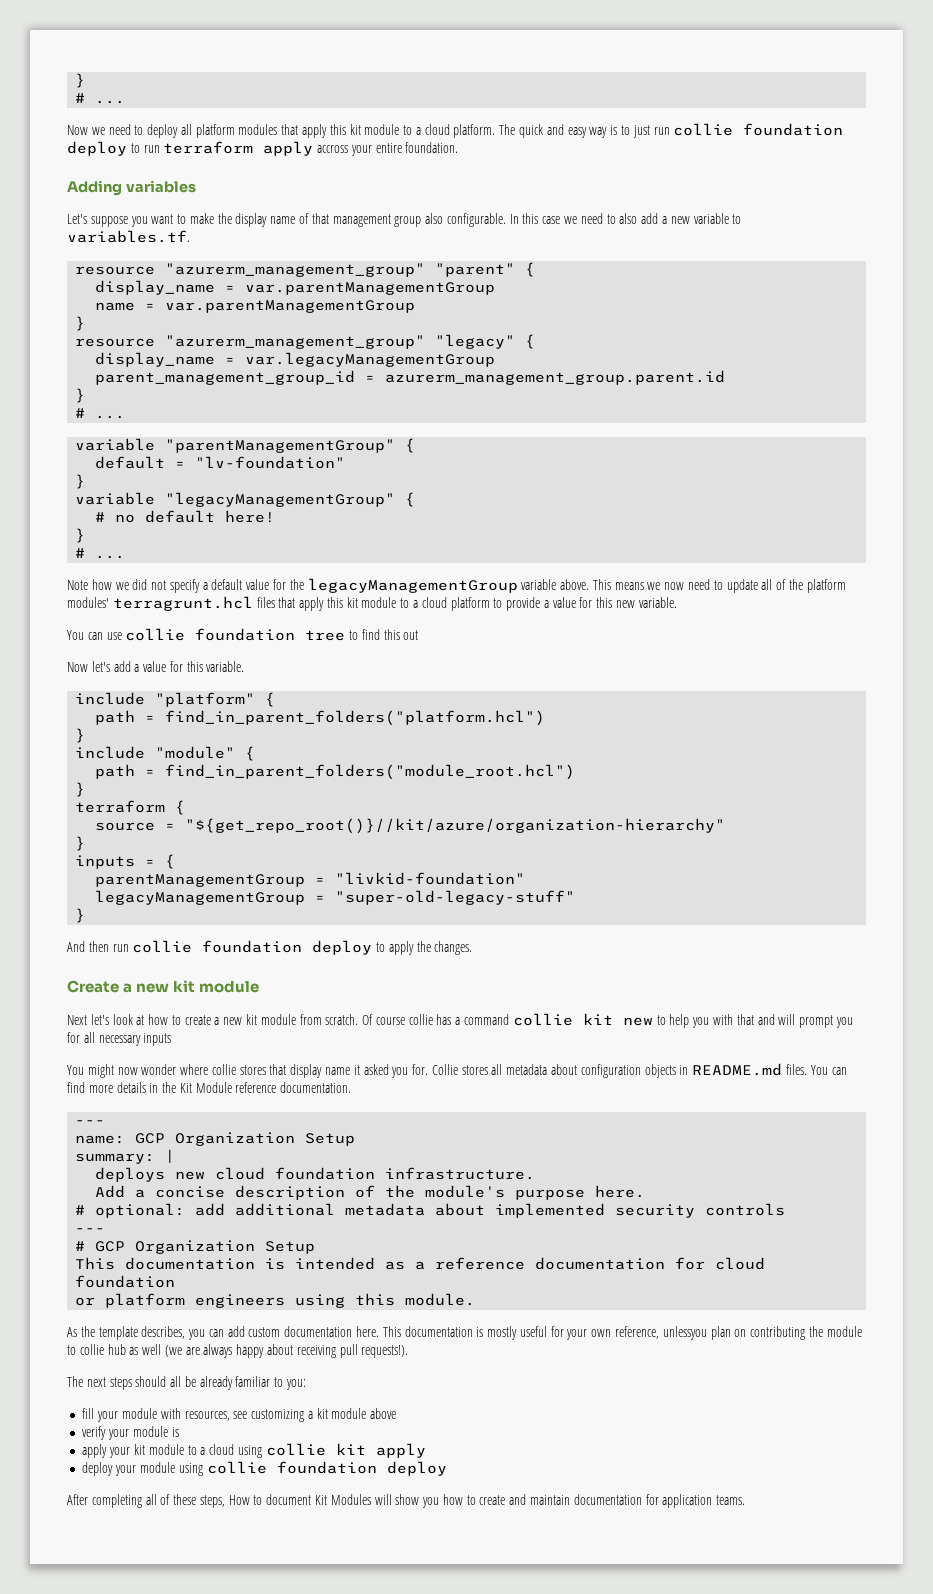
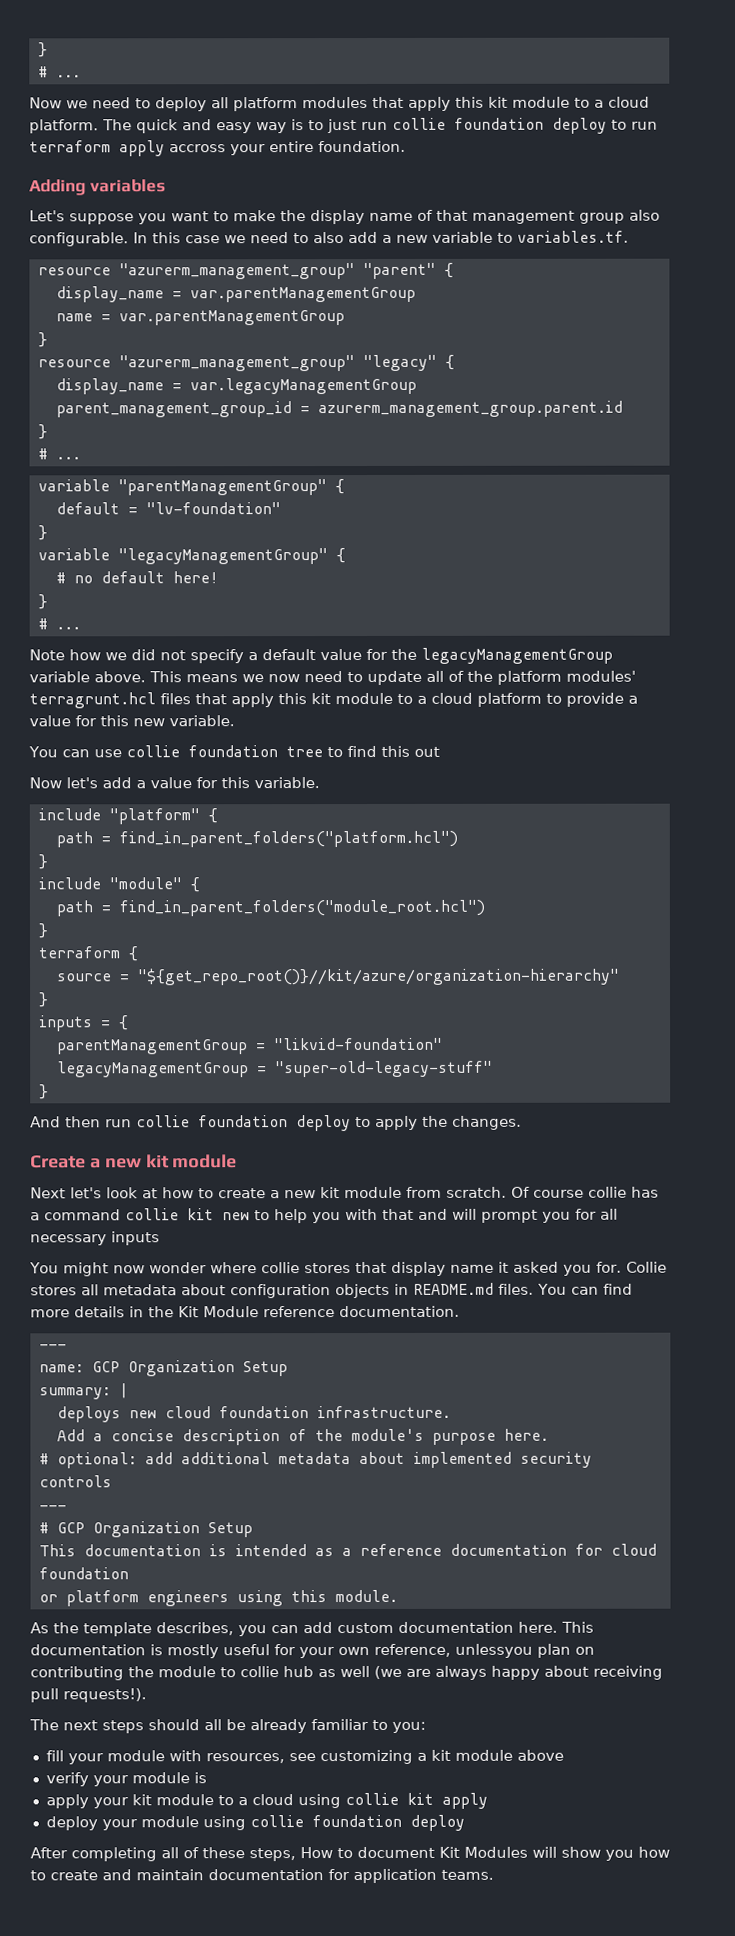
[335,872,526,885] "livkid-foundation" -> [273,1037,443,1051] "likvid-foundation"

